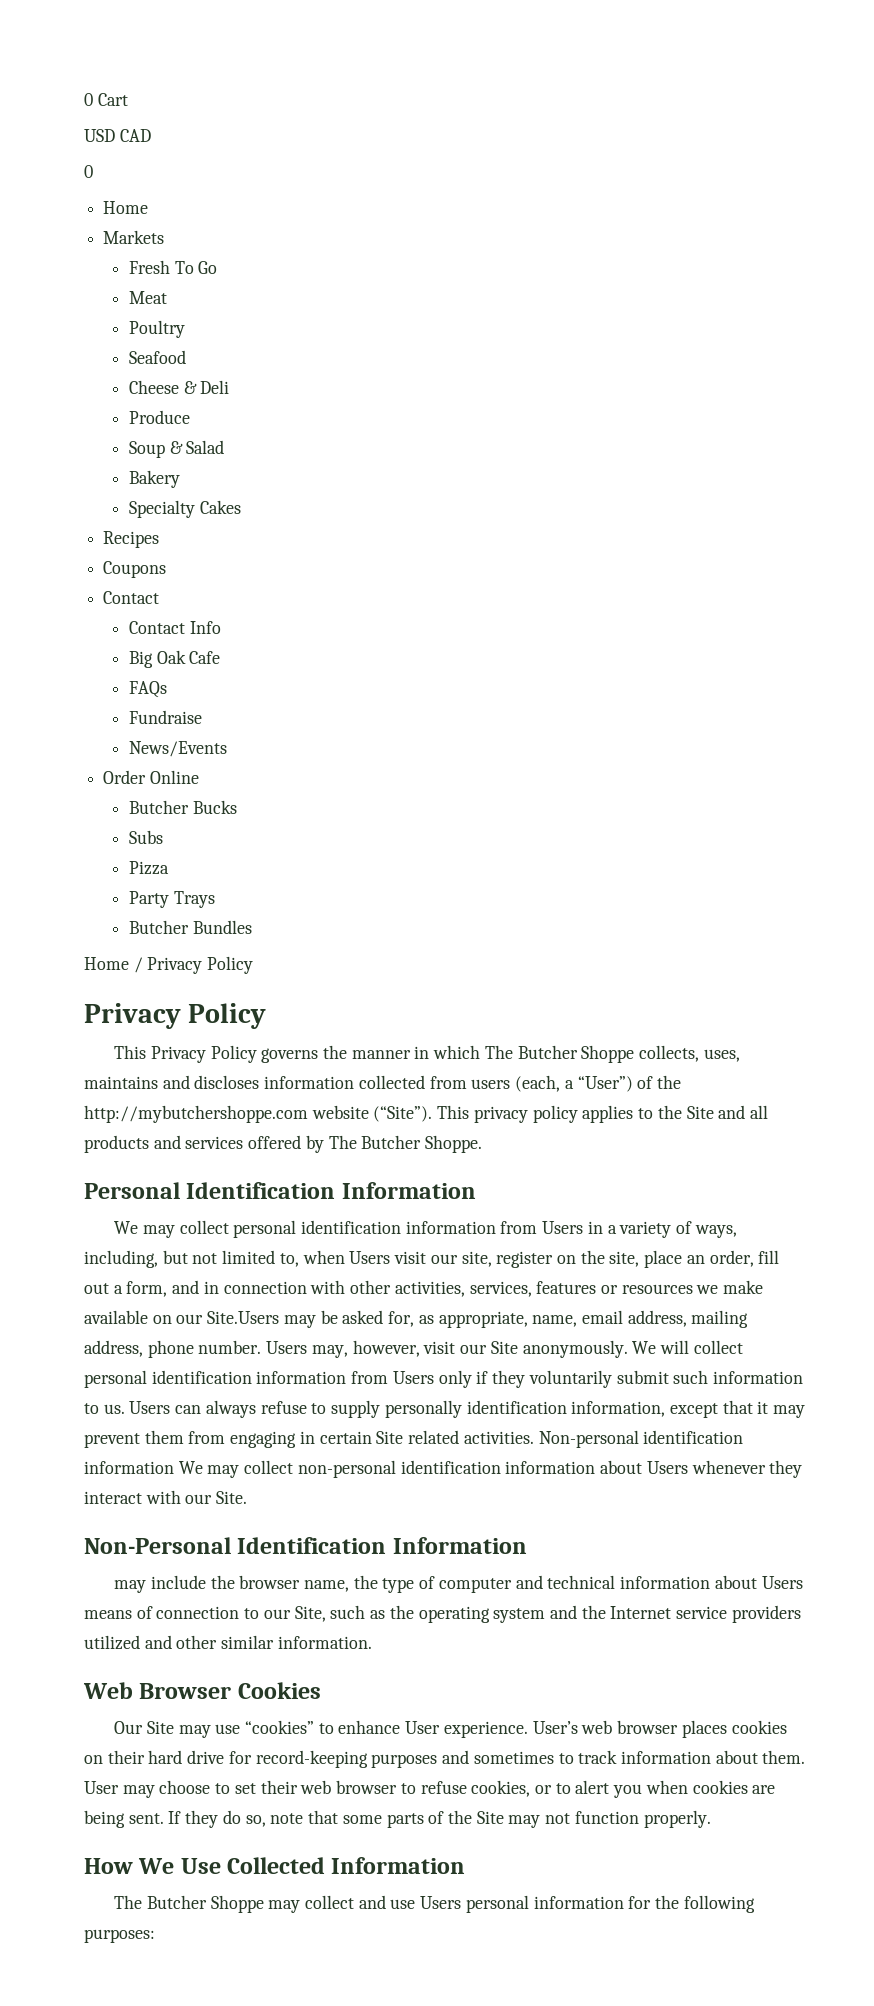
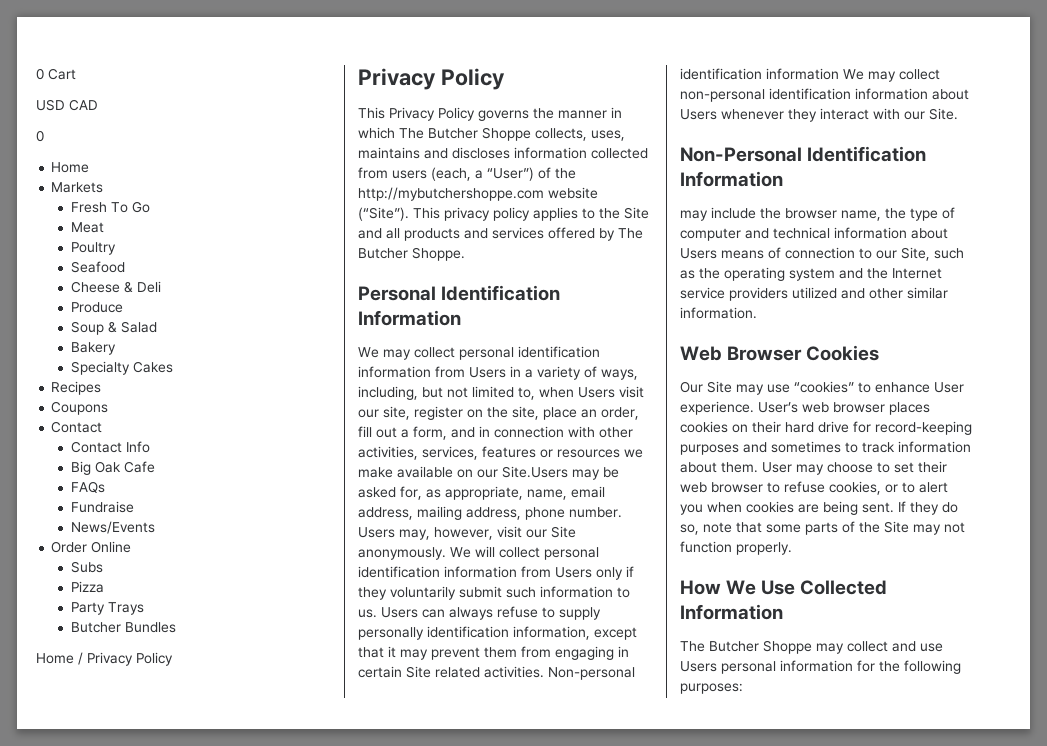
[128,800,237,814] // Butcher Bucks -> (132, 547) none

